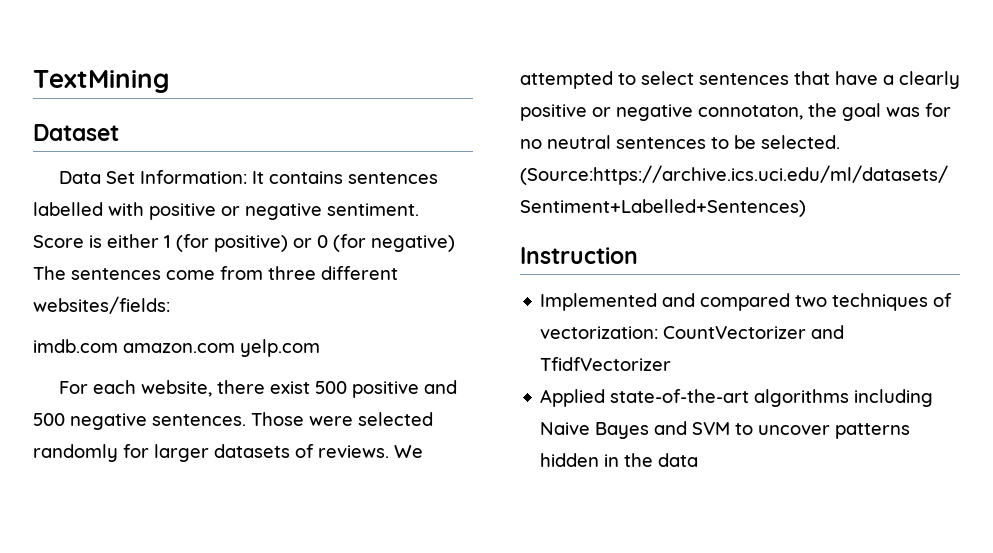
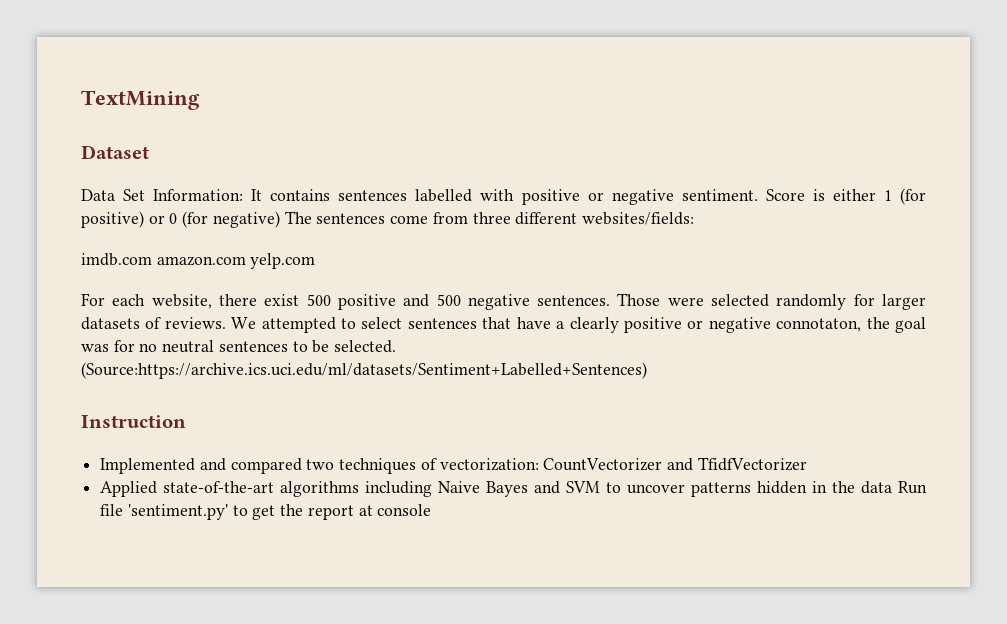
(699, 460) none -> [898,481,928,494] [100,504,432,520] Run file 'sentiment.py' to get the report at console

